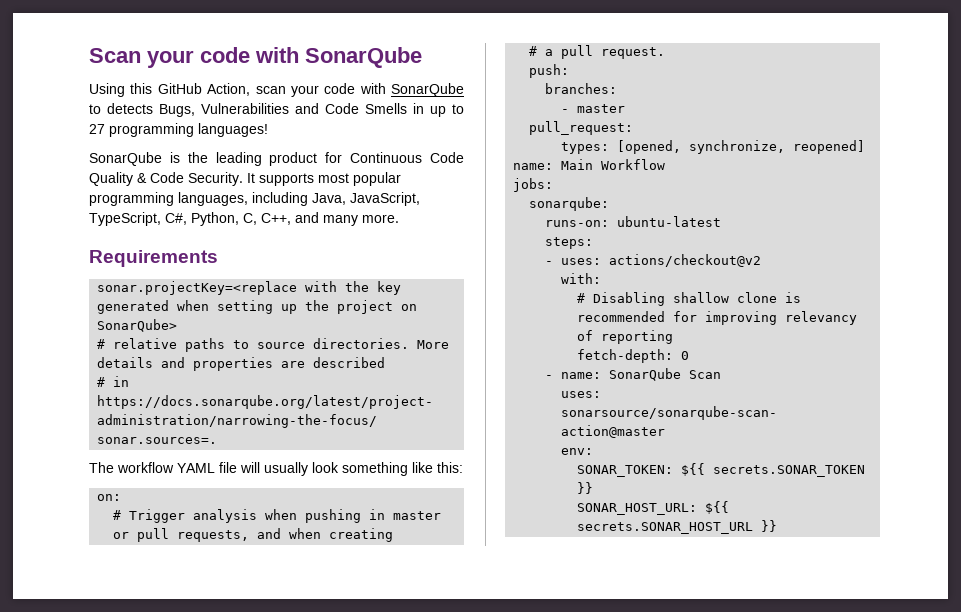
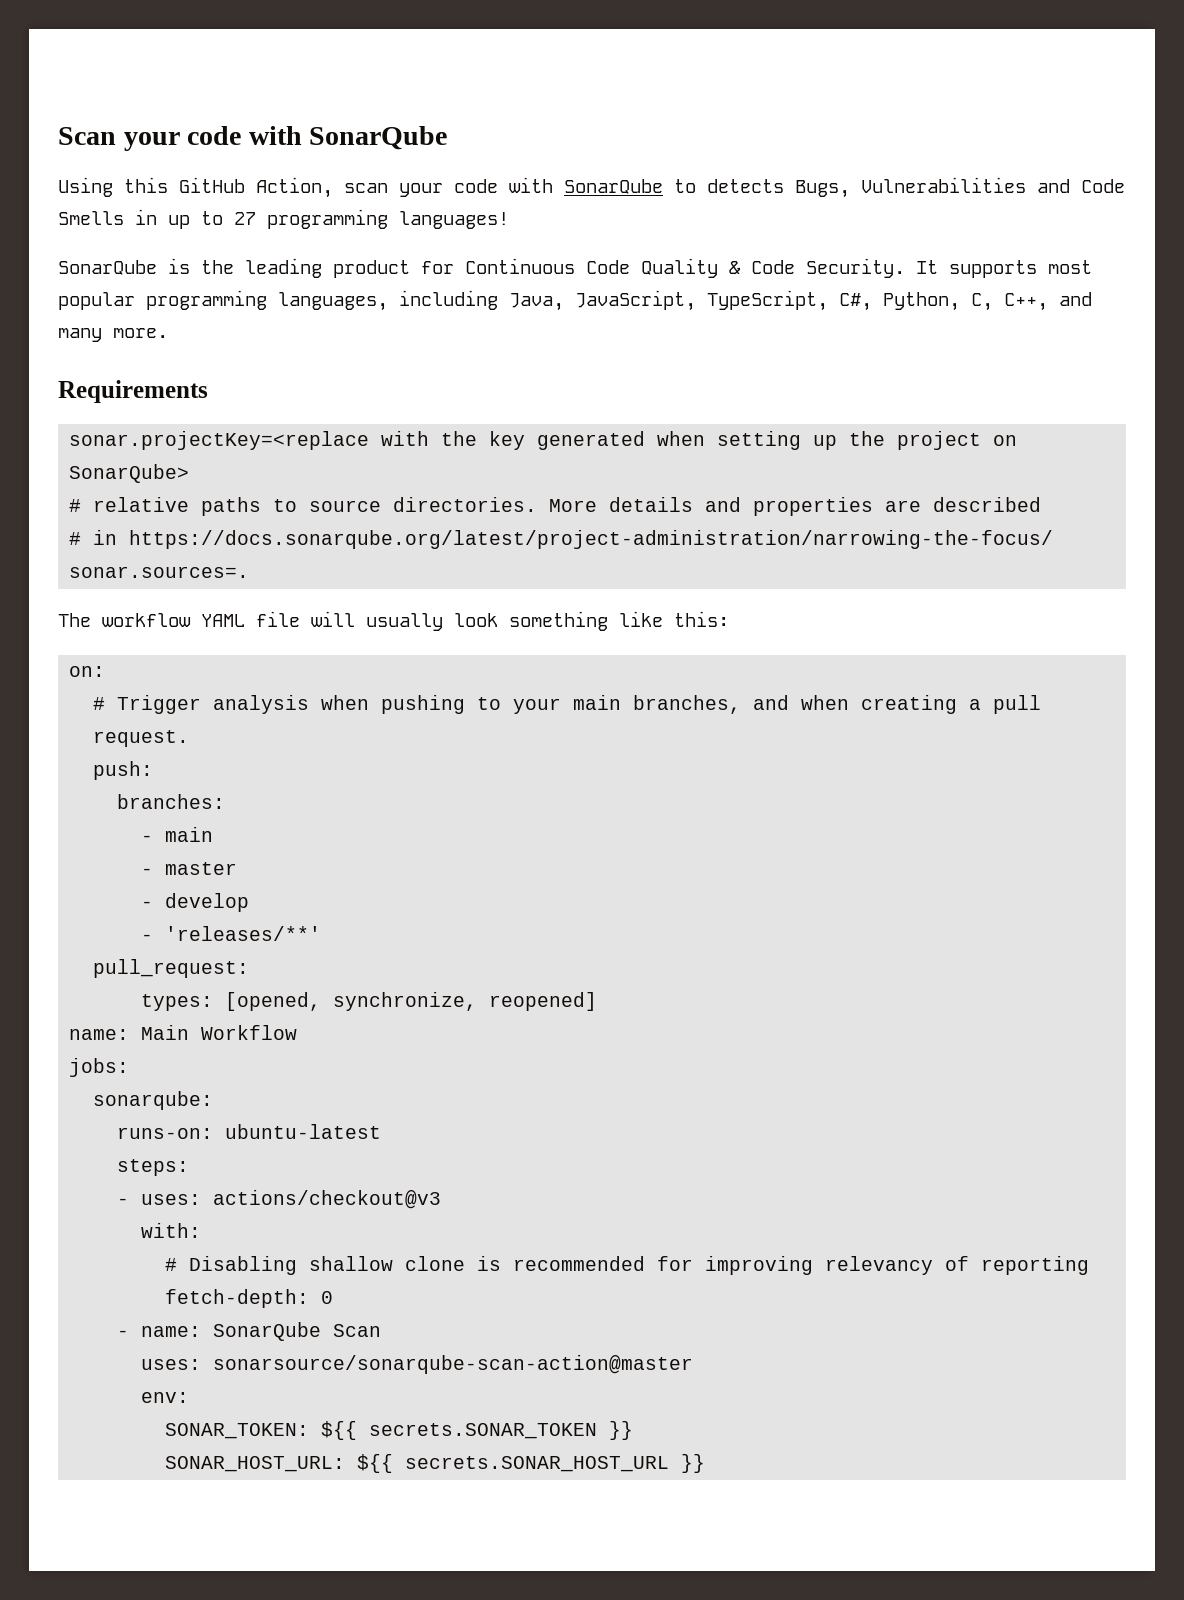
[369,509,442,520] [113,528,250,542] in master or pull requests, -> [477,695,742,714] to your main branches,
[529,46,538,56] // # -> (958, 704) none
(618, 88) none -> [141,827,214,842] // - main
(626, 108) none -> [141,893,250,912] [141,926,322,941] // - develop // - 'releases/**'
[609,254,762,267] actions/checkout@v2 -> [213,1190,442,1209] actions/checkout@v3

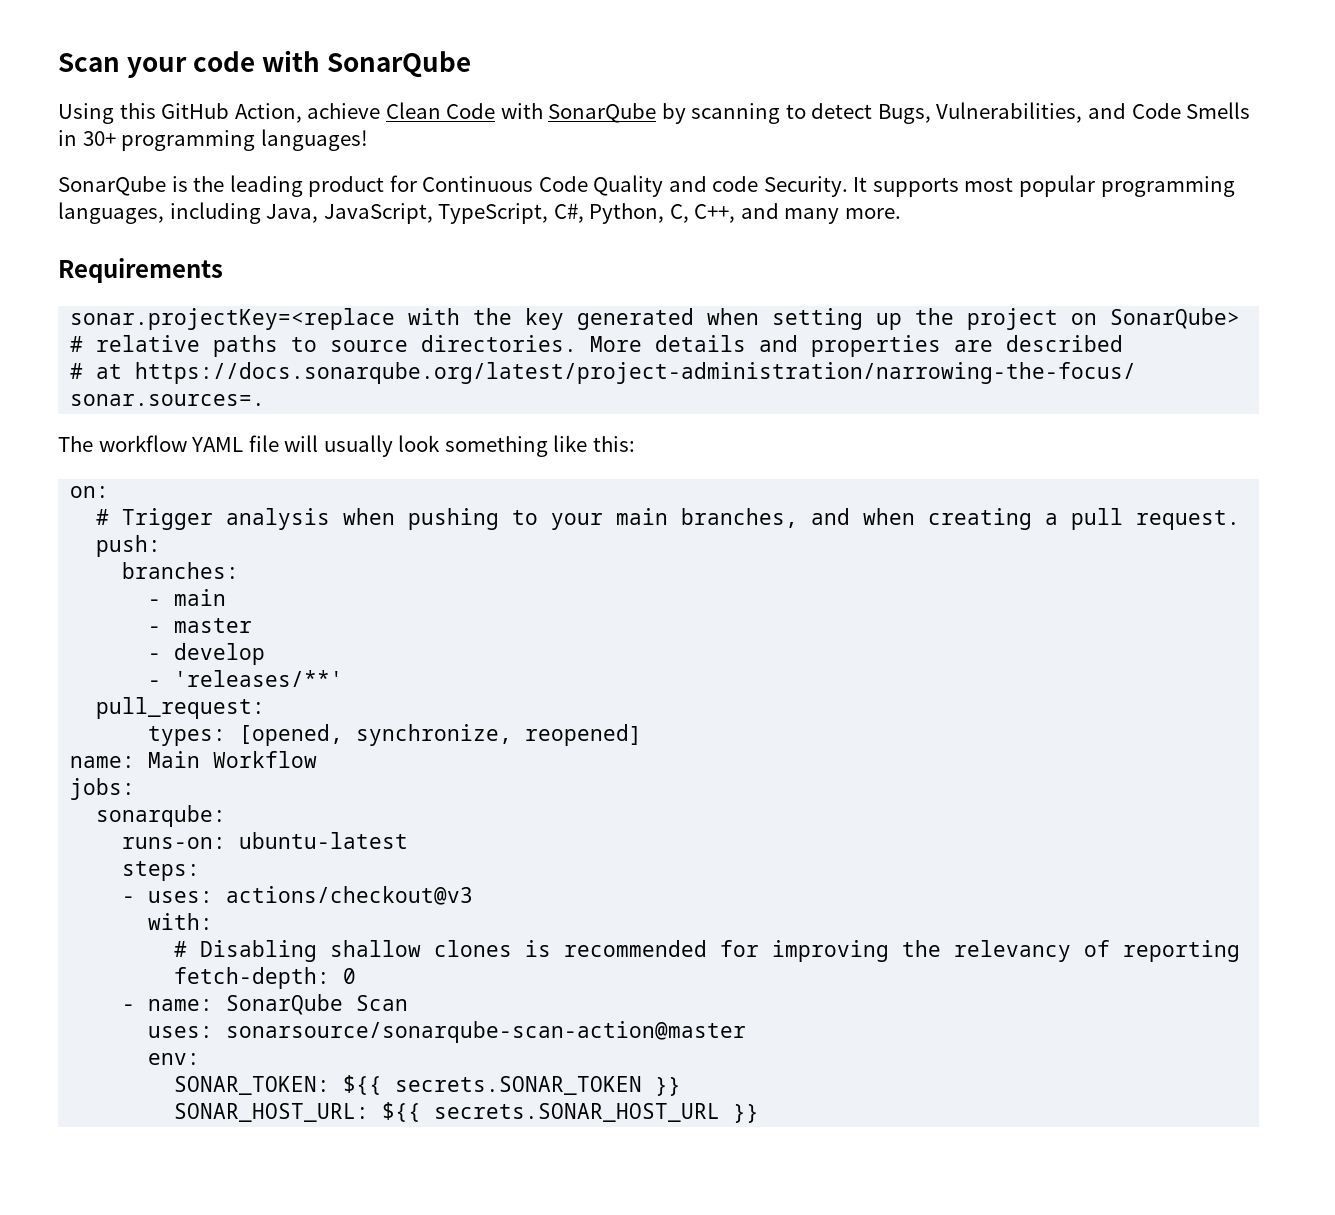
[344,177,1026,198] scan your code with SonarQube to detects Bugs, Vulnerabilities -> [307,102,1083,124] achieve Clean Code with SonarQube by scanning to detect Bugs, Vulnerabilities,
[168,211,256,229] up to 27 -> [82,131,116,146] 30+
[729,260,795,274] & Code -> [668,176,759,192] and code
[93,530,118,545] in -> [96,364,123,379] at
[405,1256,466,1271] clone -> [434,940,513,957] clones
(814, 1265) none -> [902,940,942,957] the

